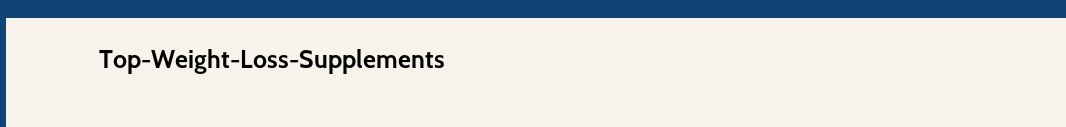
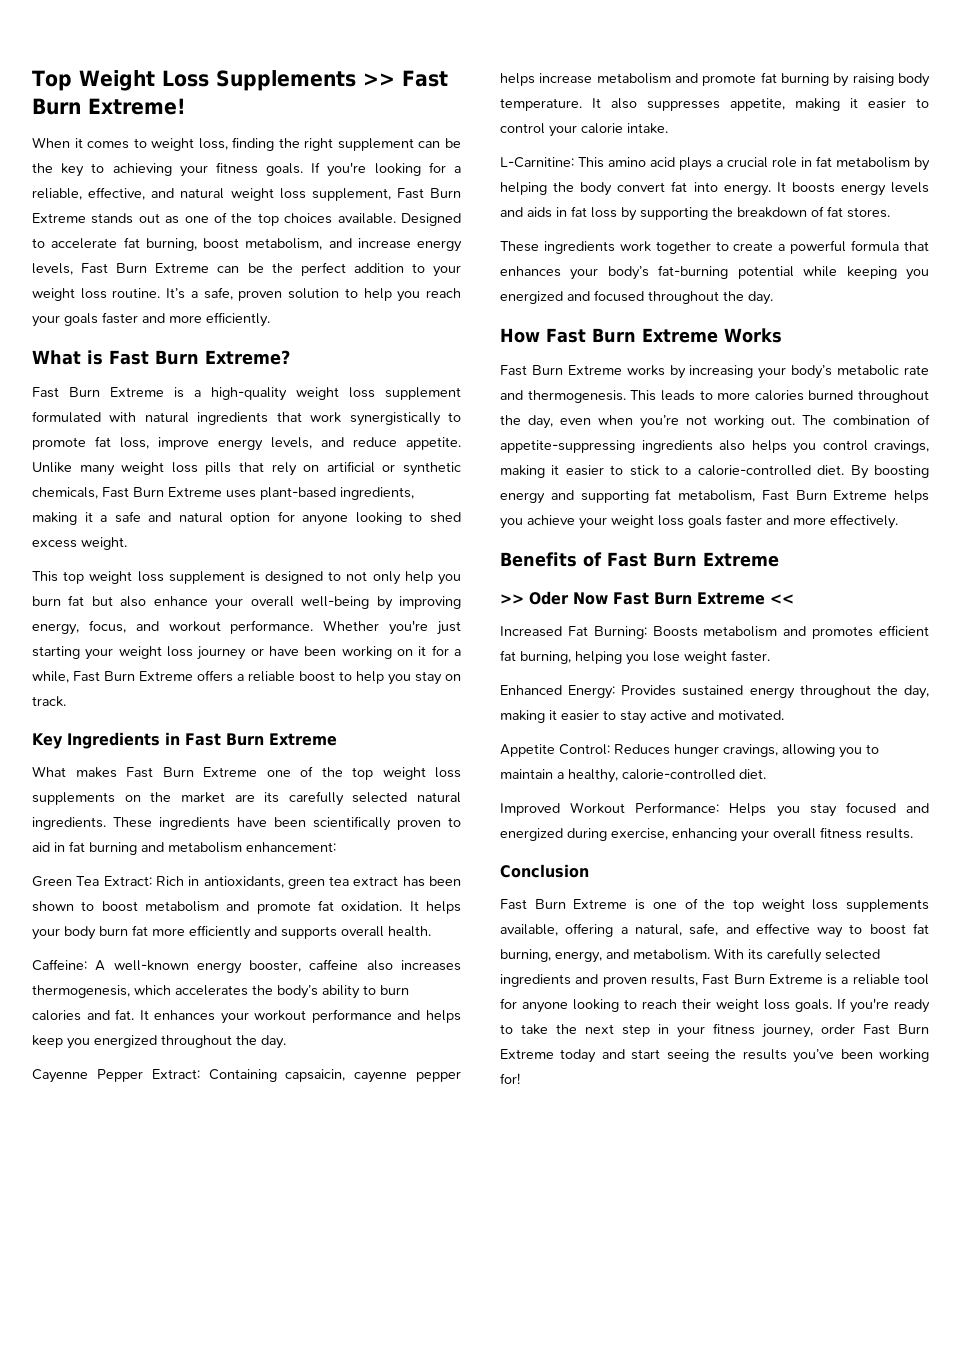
[99,49,445,74] Top-Weight-Loss-Supplements -> [32,70,448,91] [32,98,186,115] [32,137,461,151] [32,162,462,177] [32,187,461,201] [32,212,461,226] [32,237,462,252] [32,262,462,277] [32,287,462,302] [32,312,270,327] [32,350,290,365] [32,387,461,401] [32,411,461,426] [32,436,461,451] [32,461,462,476] [32,487,414,500] [32,511,461,526] [32,537,127,550] [32,571,462,585] [32,595,462,610] [32,620,461,635] [32,645,461,660] [32,670,461,685] [32,696,66,707] [32,732,337,749] [32,766,461,780] [32,791,461,806] [32,816,461,831] [32,841,336,855] [32,876,462,889] [32,900,461,914] [32,925,431,940] [32,959,461,974] [32,985,409,999] [32,1009,461,1024] [32,1035,286,1049] [32,1069,461,1083] [500,72,930,87] [500,98,929,111] [500,123,668,137] [500,156,930,171] [500,181,929,196] [500,206,890,221] [500,240,930,254] [500,265,929,280] [500,290,773,305] [500,328,782,343] [500,365,929,379] [500,390,929,403] [500,414,930,429] [500,440,929,454] [500,465,929,479] [500,489,929,504] [500,514,898,529] [500,552,779,567] [500,591,794,605] [500,625,929,639] [500,650,770,665] [500,685,929,699] [500,710,784,724] [500,744,879,758] [500,769,766,783] [500,802,930,817] [500,827,913,842] [500,864,589,878] [500,898,929,912] [500,923,930,938] [500,948,880,963] [500,974,929,987] [500,998,930,1013] [500,1023,929,1038] [500,1049,930,1063] [500,1073,520,1084] Top Weight Loss Supplements >> Fast Burn Extreme! // When it comes to weight loss, finding the right supplement can be the key to achieving your fitness goals. If you're looking for a reliable, effective, and natural weight loss supplement, Fast Burn Extreme stands out as one of the top choices available. Designed to accelerate fat burning, boost metabolism, and increase energy levels, Fast Burn Extreme can be the perfect addition to your weight loss routine. It’s a safe, proven solution to help you reach your goals faster and more efficiently. // What is Fast Burn Extreme? // Fast Burn Extreme is a high-quality weight loss supplement formulated with natural ingredients that work synergistically to promote fat loss, improve energy levels, and reduce appetite. Unlike many weight loss pills that rely on artificial or synthetic chemicals, Fast Burn Extreme uses plant-based ingredients, making it a safe and natural option for anyone looking to shed excess weight. // This top weight loss supplement is designed to not only help you burn fat but also enhance your overall well-being by improving energy, focus, and workout performance. Whether you're just starting your weight loss journey or have been working on it for a while, Fast Burn Extreme offers a reliable boost to help you stay on track. // Key Ingredients in Fast Burn Extreme // What makes Fast Burn Extreme one of the top weight loss supplements on the market are its carefully selected natural ingredients. These ingredients have been scientifically proven to aid in fat burning and metabolism enhancement: // Green Tea Extract: Rich in antioxidants, green tea extract has been shown to boost metabolism and promote fat oxidation. It helps your body burn fat more efficiently and supports overall health. // Caffeine: A well-known energy booster, caffeine also increases thermogenesis, which accelerates the body’s ability to burn calories and fat. It enhances your workout performance and helps keep you energized throughout the day. // Cayenne Pepper Extract: Containing capsaicin, cayenne pepper helps increase metabolism and promote fat burning by raising body temperature. It also suppresses appetite, making it easier to control your calorie intake. // L-Carnitine: This amino acid plays a crucial role in fat metabolism by helping the body convert fat into energy. It boosts energy levels and aids in fat loss by supporting the breakdown of fat stores. // These ingredients work together to create a powerful formula that enhances your body’s fat-burning potential while keeping you energized and focused throughout the day. // How Fast Burn Extreme Works // Fast Burn Extreme works by increasing your body’s metabolic rate and thermogenesis. This leads to more calories burned throughout the day, even when you’re not working out. The combination of appetite-suppressing ingredients also helps you control cravings, making it easier to stick to a calorie-controlled diet. By boosting energy and supporting fat metabolism, Fast Burn Extreme helps you achieve your weight loss goals faster and more effectively. // Benefits of Fast Burn Extreme // >> Oder Now Fast Burn Extreme << // Increased Fat Burning: Boosts metabolism and promotes efficient fat burning, helping you lose weight faster. // Enhanced Energy: Provides sustained energy throughout the day, making it easier to stay active and motivated. // Appetite Control: Reduces hunger cravings, allowing you to maintain a healthy, calorie-controlled diet. // Improved Workout Performance: Helps you stay focused and energized during exercise, enhancing your overall fitness results. // Conclusion // Fast Burn Extreme is one of the top weight loss supplements available, offering a natural, safe, and effective way to boost fat burning, energy, and metabolism. With its carefully selected ingredients and proven results, Fast Burn Extreme is a reliable tool for anyone looking to reach their weight loss goals. If you're ready to take the next step in your fitness journey, order Fast Burn Extreme today and start seeing the results you’ve been working for!

